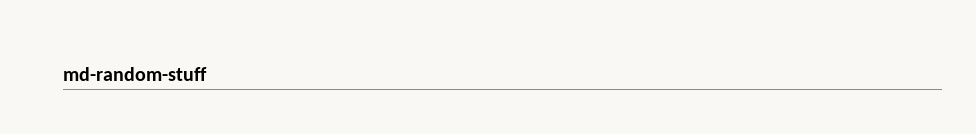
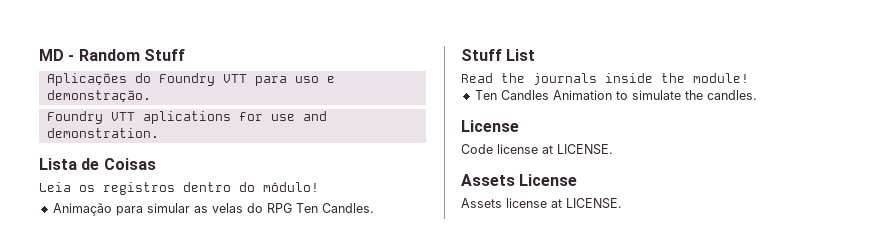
[63,67,207,81] md-random-stuff -> [39,49,185,61] [46,73,335,86] [46,90,151,102] [46,111,327,124] [46,128,159,138] [39,158,156,170] [39,182,319,195] [52,203,374,216] [461,49,536,61] [461,73,749,85] [474,90,757,100] [461,120,519,132] [461,144,613,155] [461,174,578,186] [461,198,622,209] MD - Random Stuff // Aplicações do Foundry VTT para uso e demonstração. // Foundry VTT aplications for use and demonstration. // Lista de Coisas // Leia os registros dentro do módulo! // Animação para simular as velas do RPG Ten Candles. // Stuff List // Read the journals inside the module! // Ten Candles Animation to simulate the candles. // License // Code license at LICENSE. // Assets License // Assets license at LICENSE.

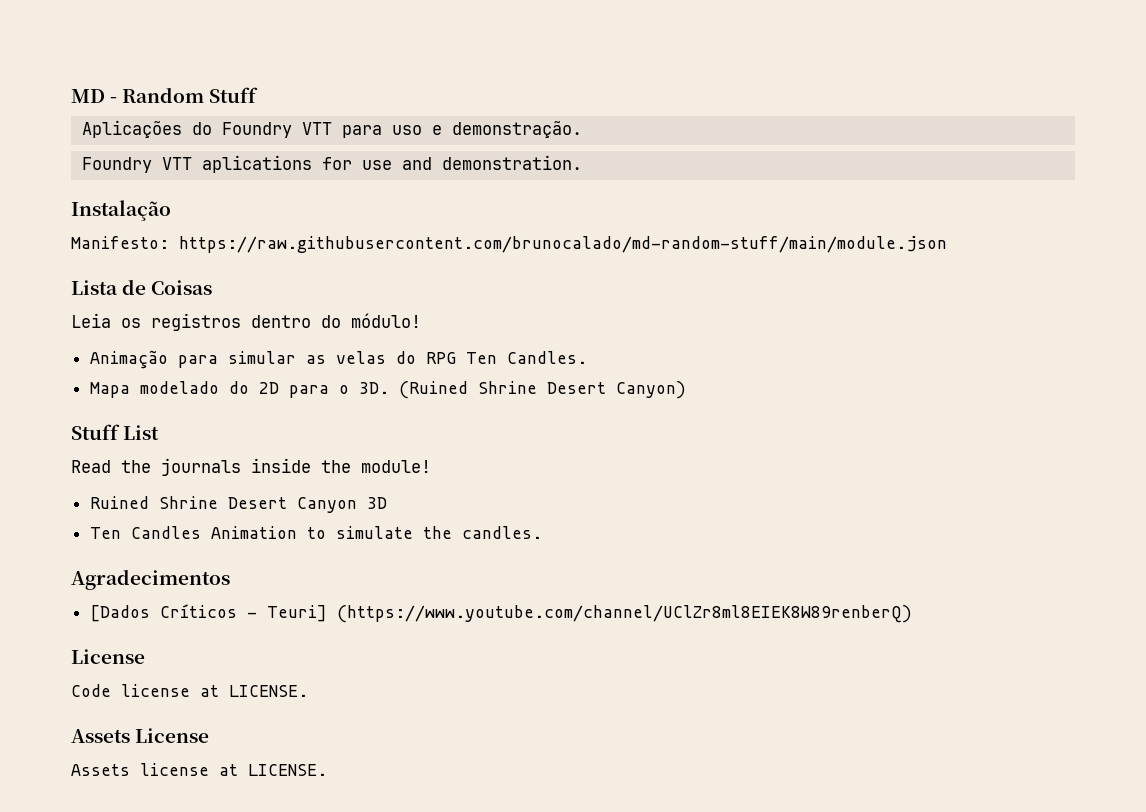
(159, 133) none -> [71,200,171,221] [71,236,947,253] // Instalação // Manifesto: https://raw.githubusercontent.com/brunocalado/md-random-stuff/main/module.json
(374, 208) none -> [90,381,687,399] // Mapa modelado do 2D para o 3D. (Ruined Shrine Desert Canyon)
(749, 78) none -> [90,496,388,513] // Ruined Shrine Desert Canyon 3D
(757, 95) none -> [71,569,230,590] [90,604,913,623] // Agradecimentos // [Dados Críticos - Teuri] (https://www.youtube.com/channel/UClZr8ml8EIEK8W89renberQ)

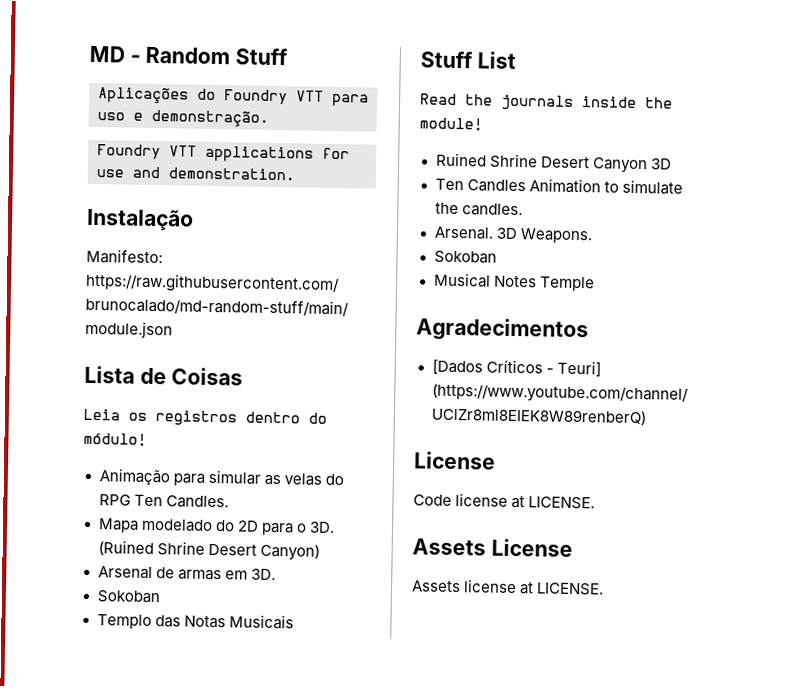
[201,155,312,173] aplications -> [205,145,314,163] applications
(687, 390) none -> [97,566,276,581] [96,590,160,604] [96,614,294,630] // Arsenal de armas em 3D. // Sokoban // Templo das Notas Musicais
(543, 532) none -> [433,226,593,244] [433,250,497,264] [433,272,595,292] // Arsenal. 3D Weapons. // Sokoban // Musical Notes Temple

